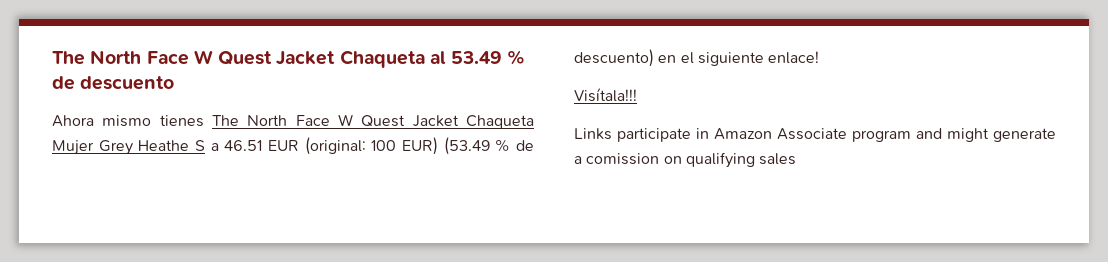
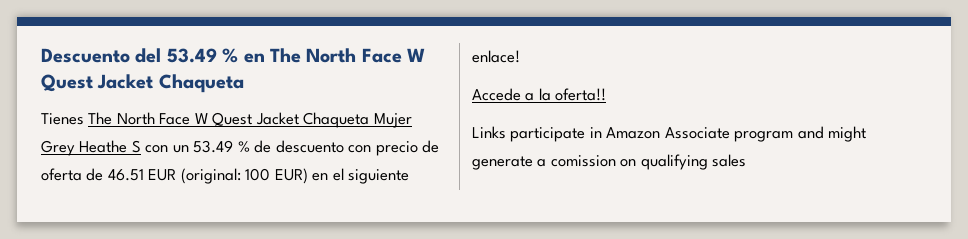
[52,50,527,68] [52,76,175,90] [52,115,204,127] The North Face W Quest Jacket Chaqueta al 53.49 % de descuento // Ahora mismo tienes -> [41,48,426,63] [41,74,244,93] [41,113,84,125] Descuento del 53.49 % en The North Face W Quest Jacket Chaqueta // Tienes
[210,143,219,151] a -> [145,140,440,156] [41,168,104,181] con un 53.49 % de descuento con precio de oferta de
[443,137,534,155] [574,49,654,67] (53.49 % de descuento) -> (308, 176) none
[574,88,637,102] Visítala!!! -> [472,88,607,101] Accede a la oferta!!

